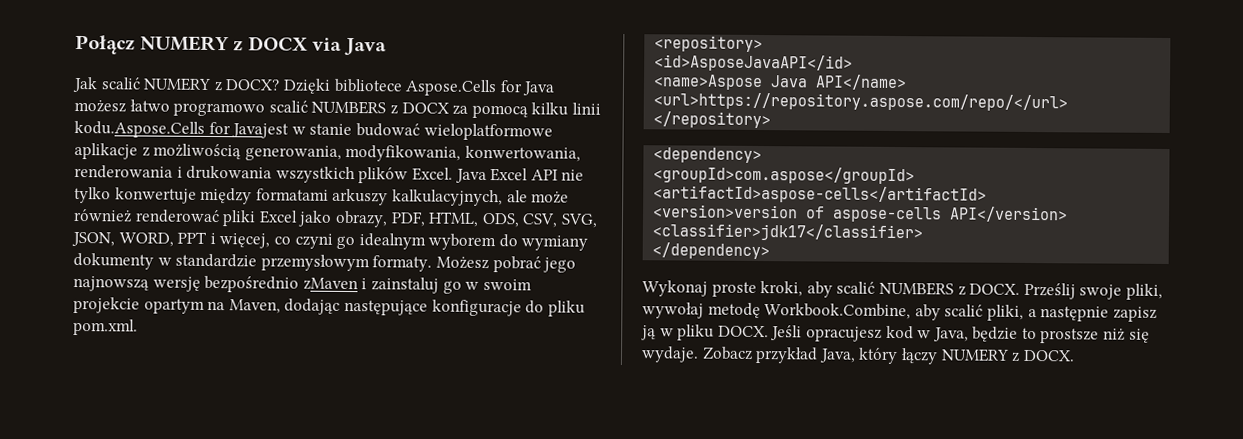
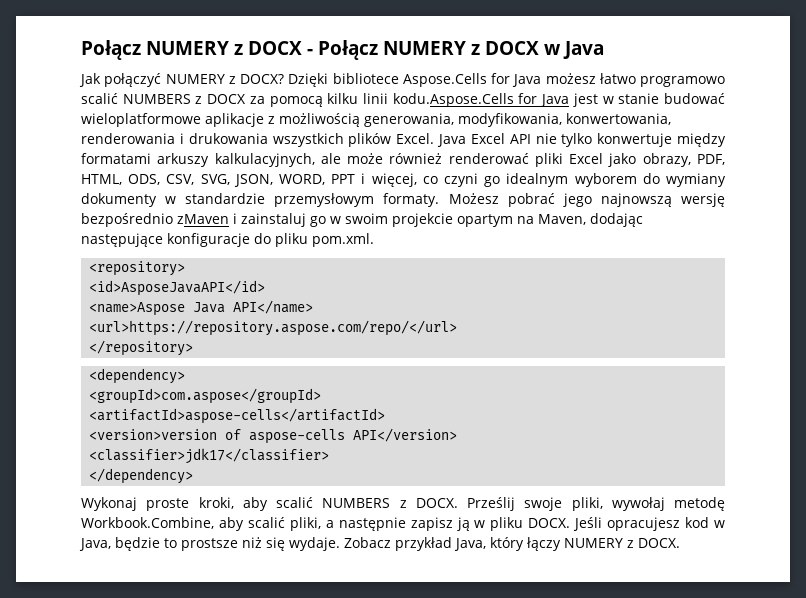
[75,34,343,55] Połącz NUMERY z DOCX via -> [81,40,561,60] Połącz NUMERY z DOCX - Połącz NUMERY z DOCX w
[100,77,141,90] scalić -> [104,73,162,87] połączyć
[231,123,290,139] Javajest -> [540,93,598,107] Java jest

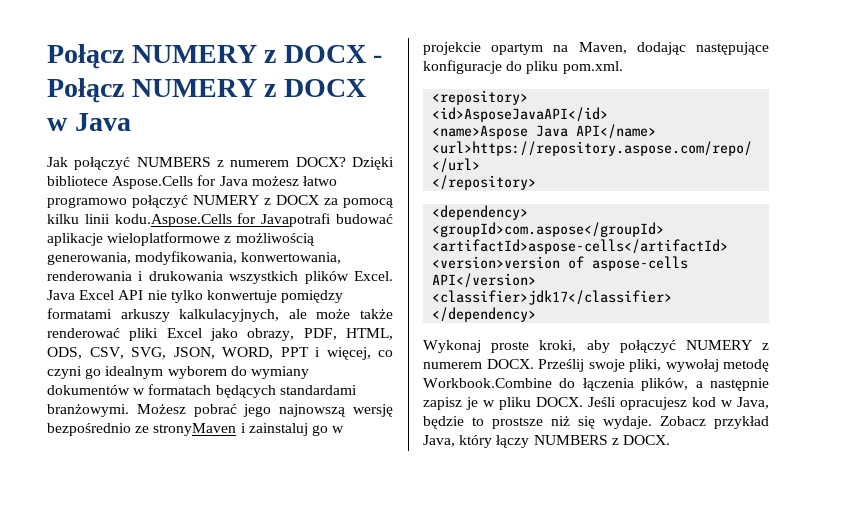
[165,74,236,84] NUMERY z -> [136,157,290,167] NUMBERS z numerem
[81,93,191,104] scalić NUMBERS -> [132,195,259,208] połączyć NUMERY
[540,93,725,107] [81,113,264,127] Java jest w stanie budować wieloplatformowe aplikacje -> [261,213,394,227] [47,232,221,246] Javapotrafi budować aplikacje wieloplatformowe
[676,133,726,147] między -> [281,290,344,303] pomiędzy
[389,153,443,164] również -> [360,309,393,319] także
[81,193,440,207] dokumenty w standardzie przemysłowym formaty. -> [47,384,357,398] [47,404,129,417] dokumentów w formatach będących standardami branżowymi.
[177,214,229,224] zMaven -> [135,423,237,436] ze stronyMaven
[345,213,388,224] swoim -> (345, 429) none
[276,497,407,508] scalić NUMBERS z -> [619,340,769,353] [423,362,482,369] połączyć NUMERY z numerem
[81,517,321,531] Workbook.Combine, aby scalić pliki, -> [423,378,689,391] Workbook.Combine do łączenia plików,
[456,517,470,531] ją -> [466,397,478,410] je
[564,538,623,548] NUMERY -> [533,435,608,445] NUMBERS

